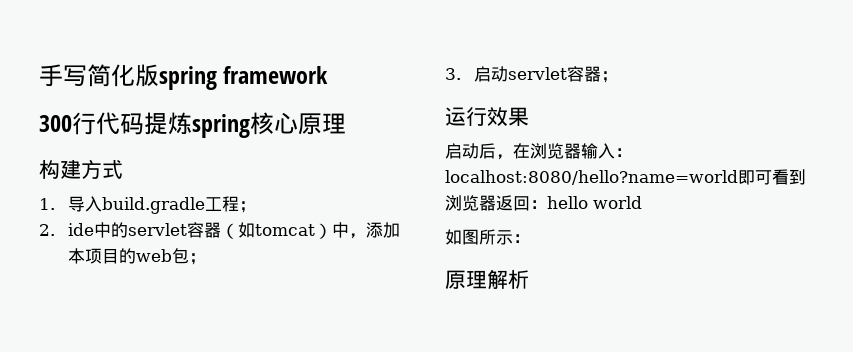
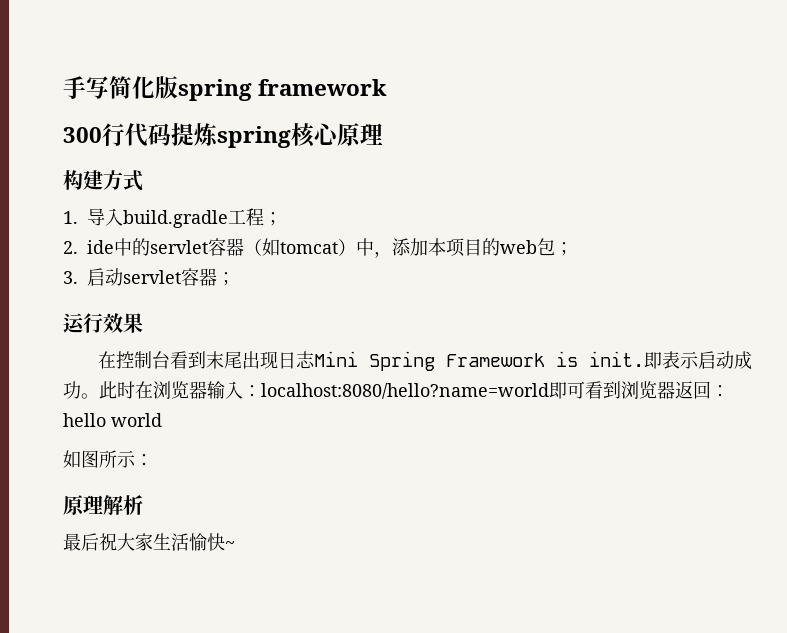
[445,143,513,160] 启动后， -> [97,351,752,371] [63,381,135,399] 在控制台看到末尾出现日志Mini Spring Framework is init.即表示启动成功。此时
(529, 279) none -> [63,533,235,551] // 最后祝大家生活愉快~

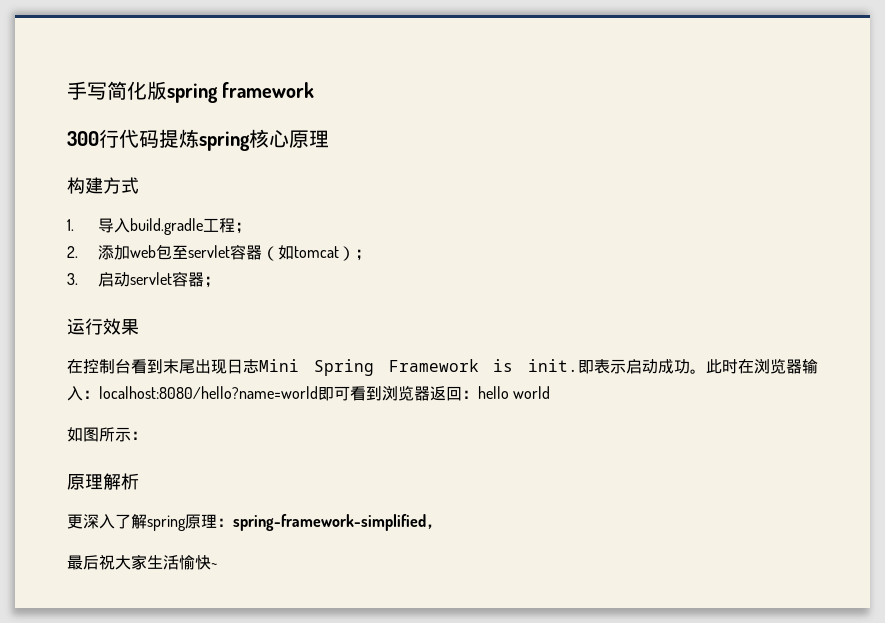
[87,238,150,256] ide中的 -> [98,244,189,260] 添加web包至
[356,238,555,258] 中，添加本项目的web包 -> (356, 253) none
(143, 505) none -> [67,514,442,531] // 更深入了解spring原理：spring-framework-simplified，

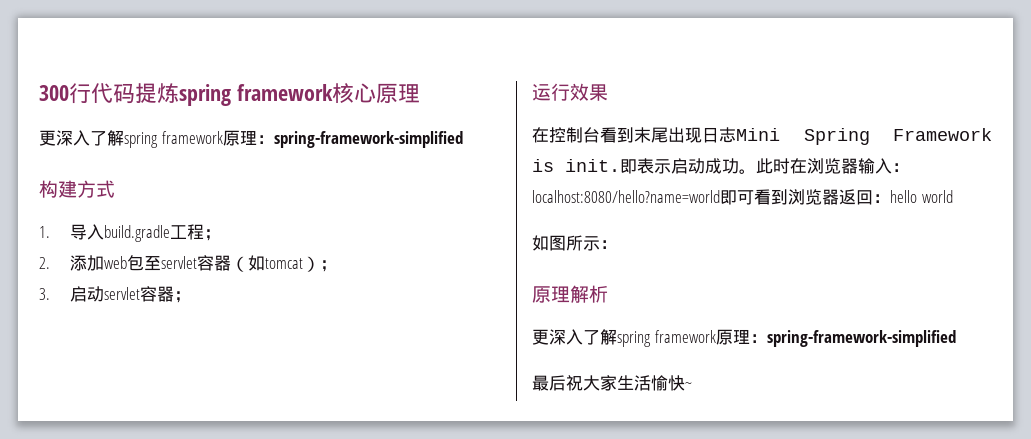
[67,81,315,103] 手写简化版spring framework // -> (39, 93) none
(250, 141) none -> [236,84,333,101] framework
(329, 139) none -> [39,130,463,148] // 更深入了解spring framework原理：spring-framework-simplified
[185,514,442,531] 原理：spring-framework-simplified， -> [654,329,956,347] framework原理：spring-framework-simplified

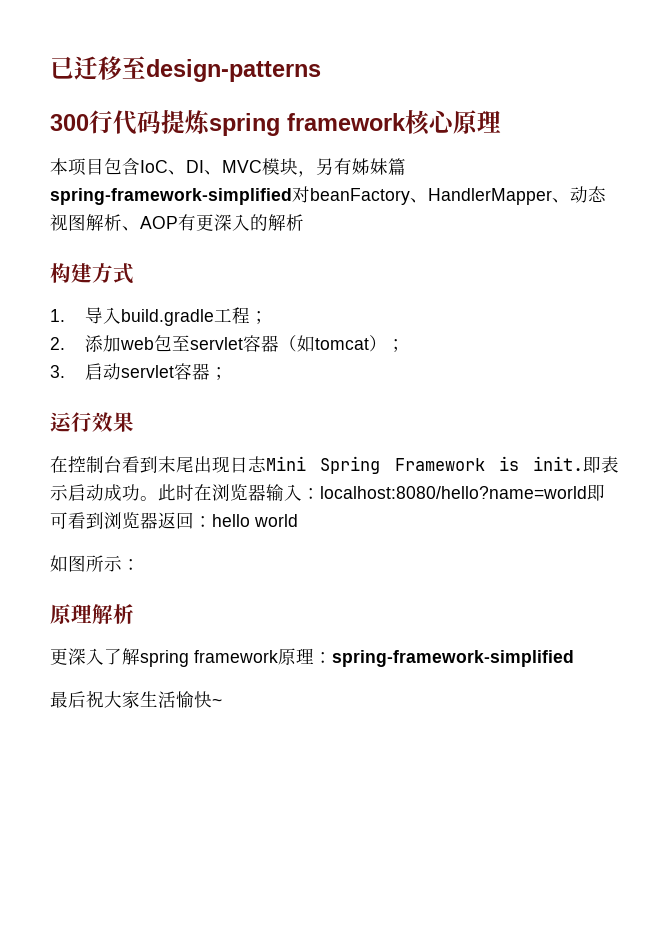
(39, 93) none -> [50,56,321,82] 已迁移至design-patterns //
[39,130,463,148] 更深入了解spring framework原理：spring-framework-simplified -> [50,158,406,177] [50,186,606,205] [50,214,304,231] 本项目包含IoC、DI、MVC模块，另有姊妹篇spring-framework-simplified对beanFactory、HandlerMapper、动态视图解析、AOP有更深入的解析

